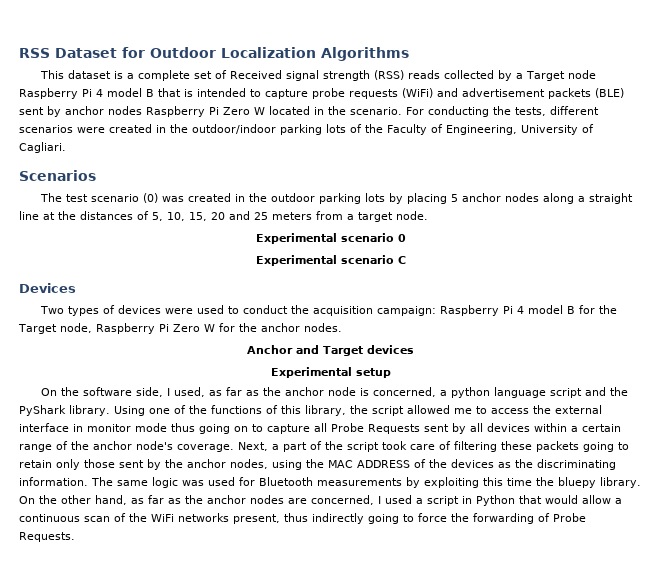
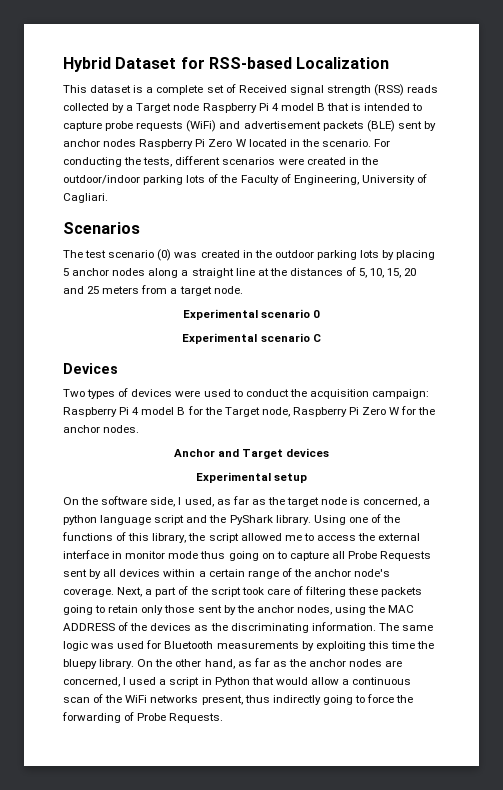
[19,48,50,58] RSS -> [63,57,111,72] Hybrid
[150,47,216,58] Outdoor -> [208,57,292,69] RSS-based
[321,47,409,61] Algorithms -> (390, 63) none
[284,387,324,396] anchor -> [287,497,320,507] target

